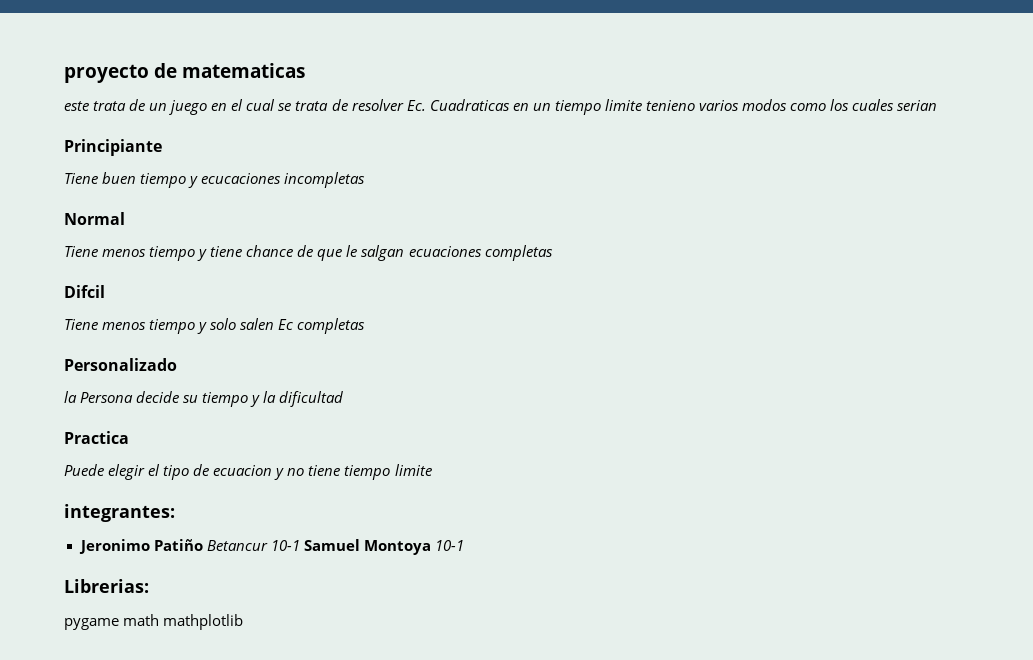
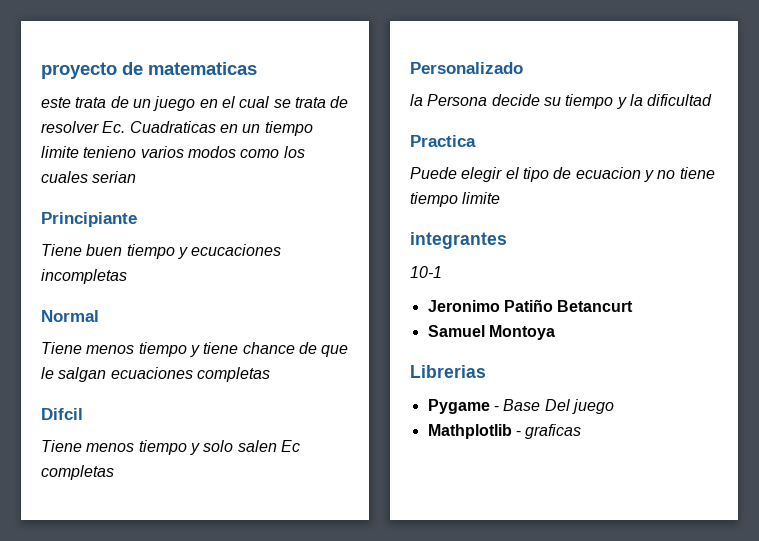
[64,504,175,522] integrantes: -> [410,232,507,249] [410,266,442,278] integrantes // 10-1
[206,540,300,551] Betancur 10-1 -> [557,300,634,312] Betancurt //
[434,540,464,551] [64,579,149,593] [64,614,244,630] 10-1 // Librerias: // pygame math mathplotlib -> [410,365,486,378] [427,399,614,414] [427,424,582,439] // Librerias // Pygame - Base Del juego // Mathplotlib - graficas

